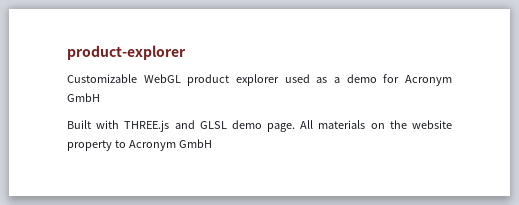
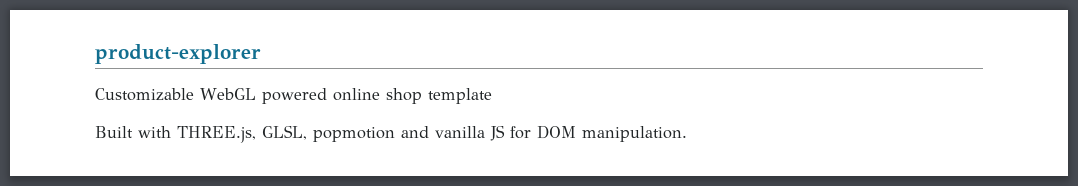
[187,74,452,86] [67,93,100,102] [67,120,453,132] [67,139,212,151] product explorer used as a demo for Acronym GmbH // Built with THREE.js and GLSL demo page. All materials on the website property to Acronym GmbH -> [261,88,492,104] [95,125,687,143] powered online shop template // Built with THREE.js, GLSL, popmotion and vanilla JS for DOM manipulation.

